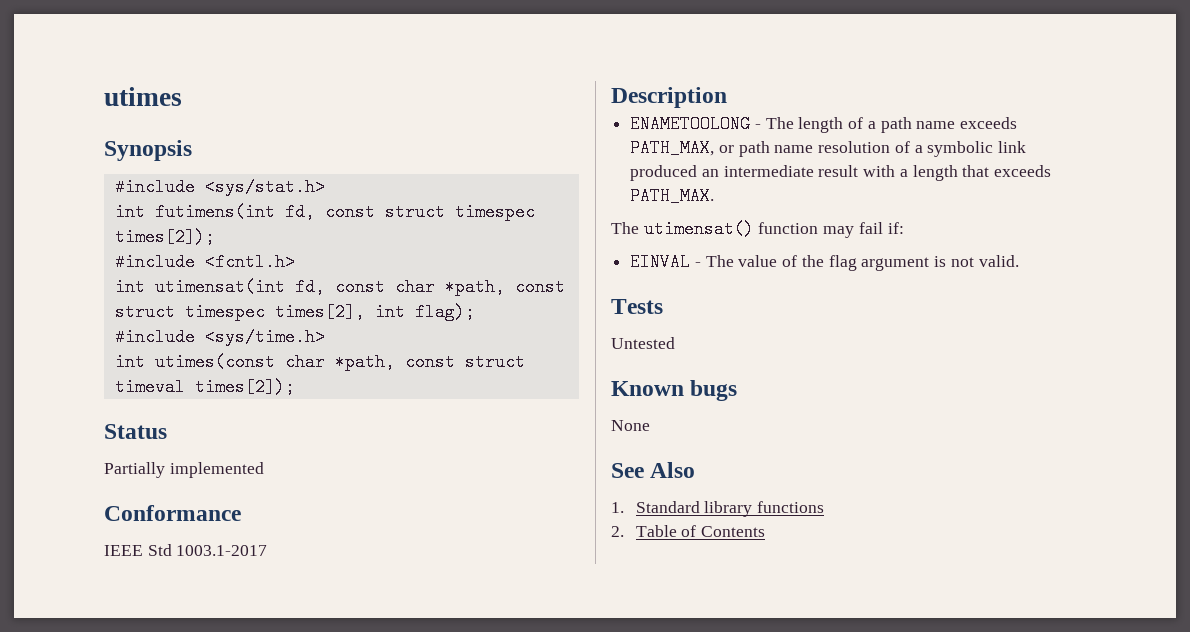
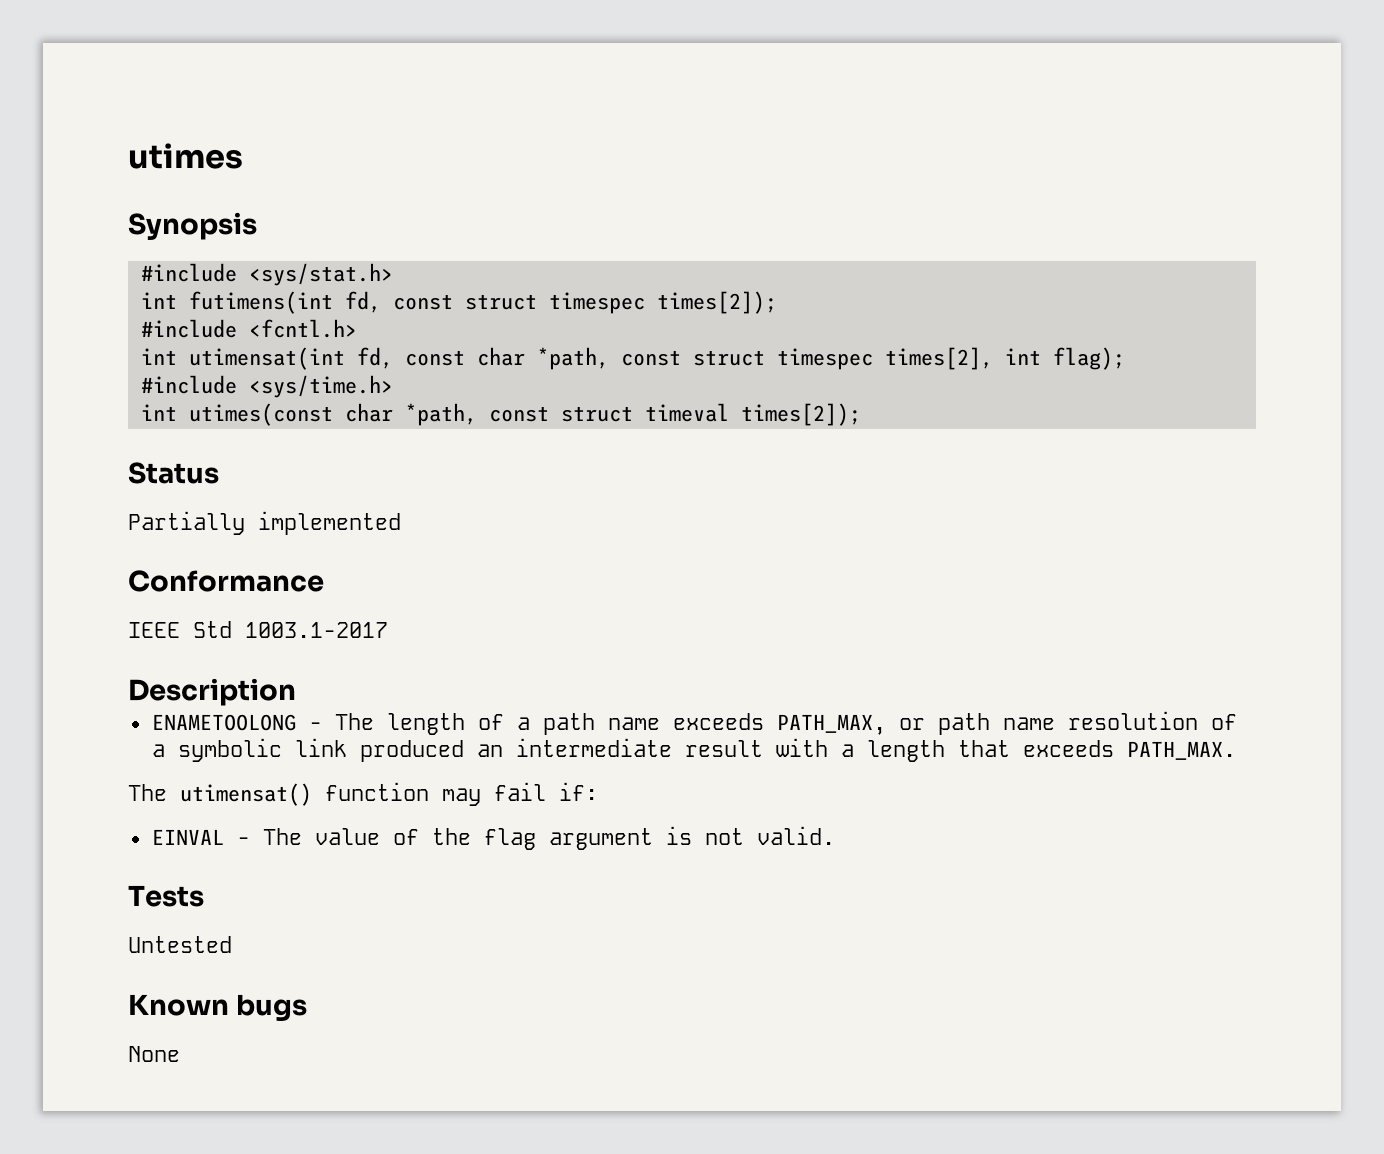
[611,462,696,478] [611,501,825,517] [611,525,766,537] // See Also // 1. Standard library functions // 2. Table of Contents -> (180, 1054) none

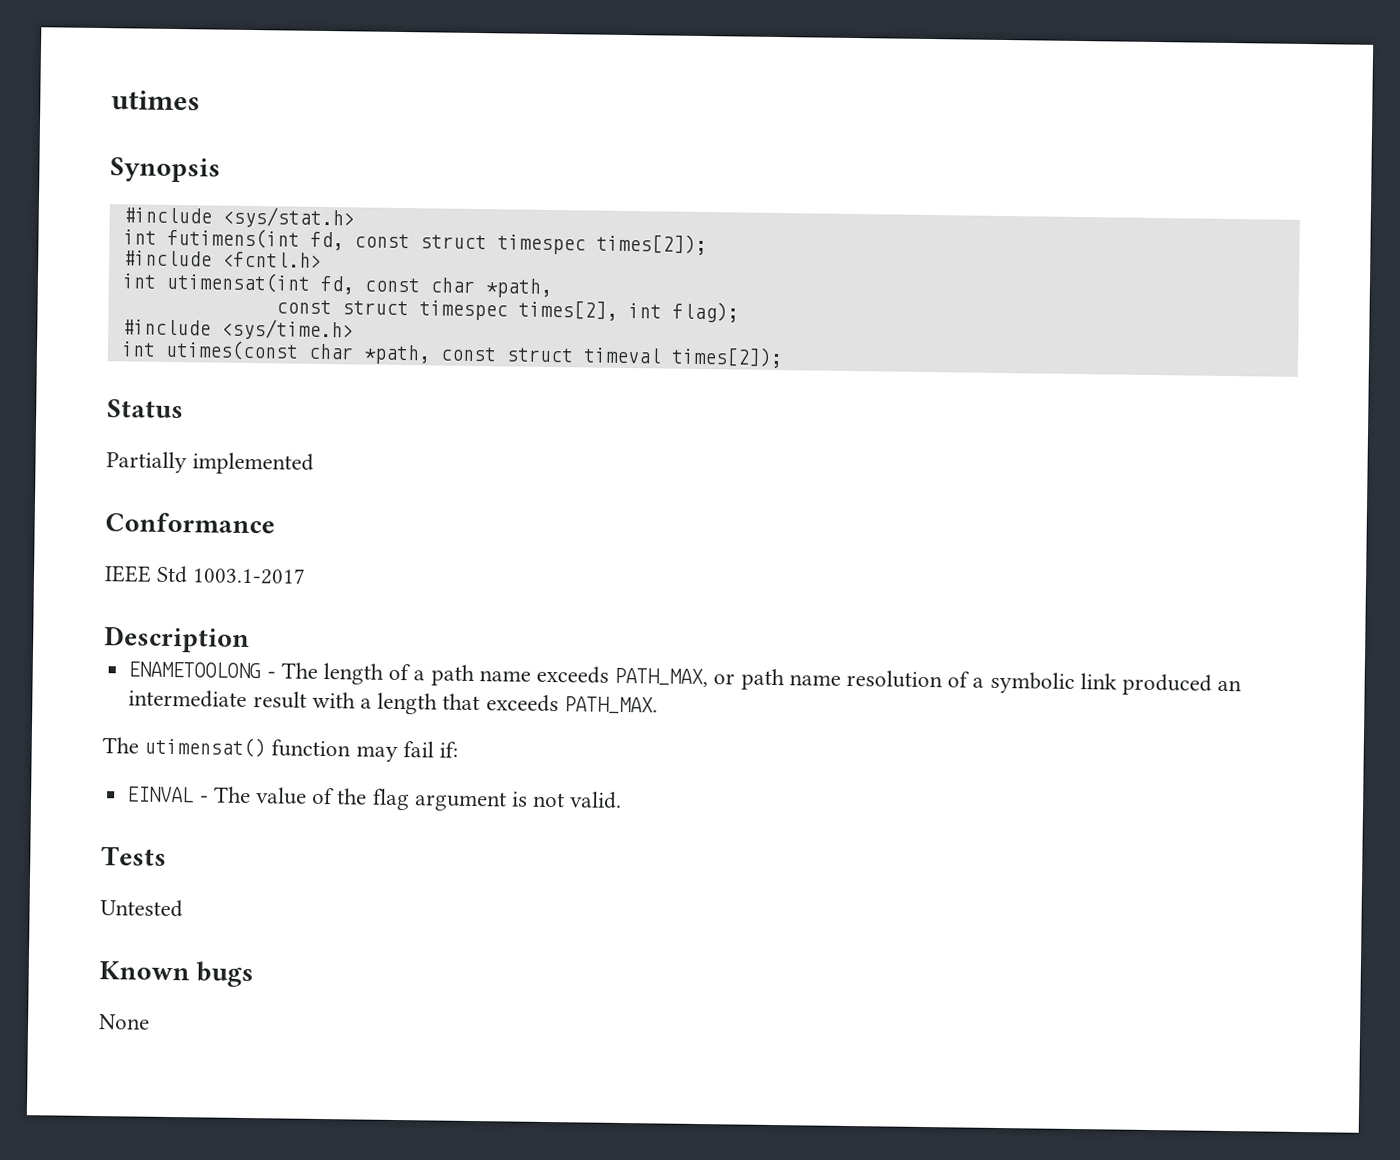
(609, 358) none -> (552, 288) //

